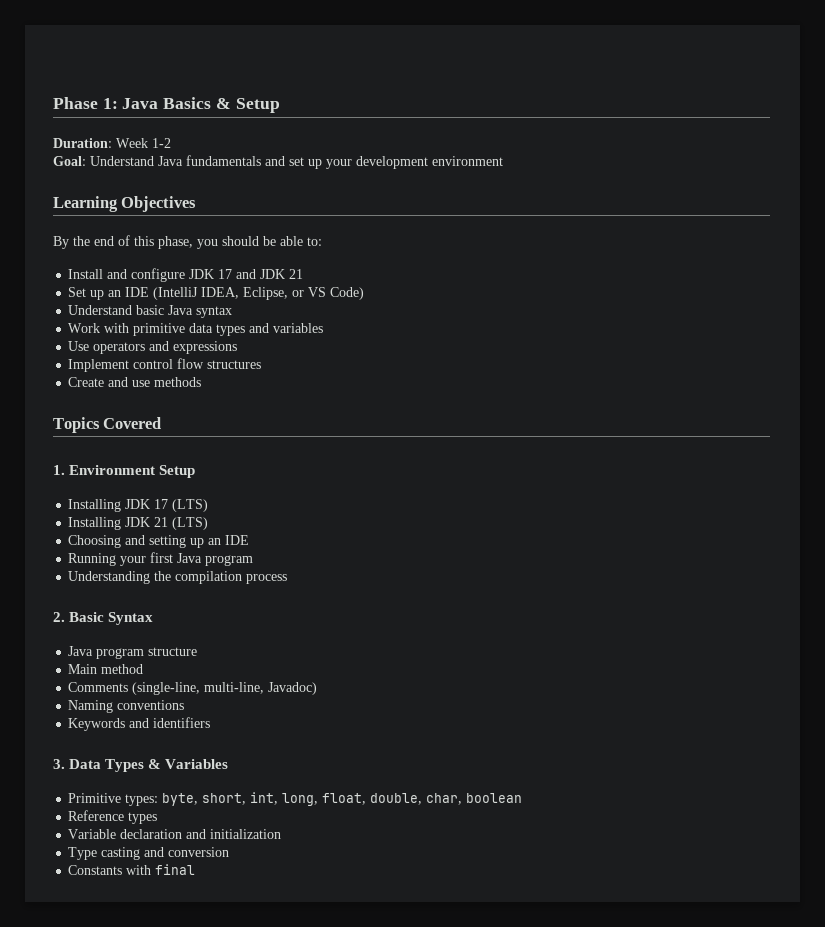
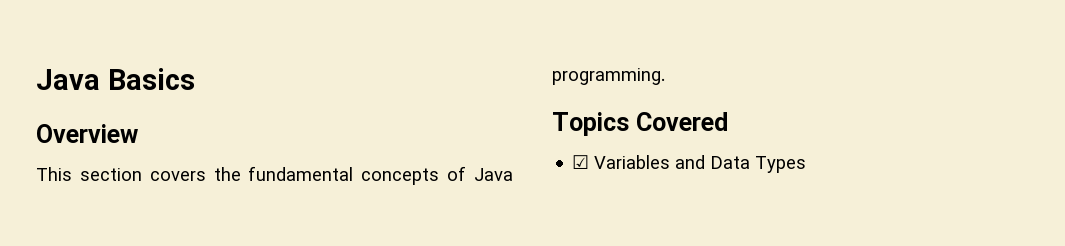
[53,97,118,109] Phase 1: -> (36, 79) none
[215,98,280,113] [53,138,171,148] [53,155,503,169] [53,196,197,212] [53,235,322,249] [68,268,304,282] [68,287,365,300] [68,305,233,318] [68,323,324,336] [68,341,238,354] [68,358,262,372] [68,377,202,387] [53,417,162,433] [53,465,196,478] [68,499,209,512] [68,517,209,530] [68,535,250,548] [68,552,254,566] [68,571,288,584] [53,612,154,625] [68,646,198,659] [68,664,144,674] [68,682,318,695] [68,700,185,713] [68,717,211,731] [53,759,229,772] [68,792,523,806] [68,810,158,824] [68,829,282,839] [68,847,230,860] [68,864,196,875] & Setup // Duration: Week 1-2 // Goal: Understand Java fundamentals and set up your development environment // Learning Objectives // By the end of this phase, you should be able to: // Install and configure JDK 17 and JDK 21 // Set up an IDE (IntelliJ IDEA, Eclipse, or VS Code) // Understand basic Java syntax // Work with primitive data types and variables // Use operators and expressions // Implement control flow structures // Create and use methods // Topics Covered // 1. Environment Setup // Installing JDK 17 (LTS) // Installing JDK 21 (LTS) // Choosing and setting up an IDE // Running your first Java program // Understanding the compilation process // 2. Basic Syntax // Java program structure // Main method // Comments (single-line, multi-line, Javadoc) // Naming conventions // Keywords and identifiers // 3. Data Types & Variables // Primitive types: byte, short, int, long, float, double, char, boolean // Reference types // Variable declaration and initialization // Type casting and conversion // Constants with final -> [36,124,138,143] [36,166,513,185] [552,68,665,85] [552,112,728,136] [572,155,807,173] // Overview // This section covers the fundamental concepts of Java programming. // Topics Covered // ☑ Variables and Data Types

